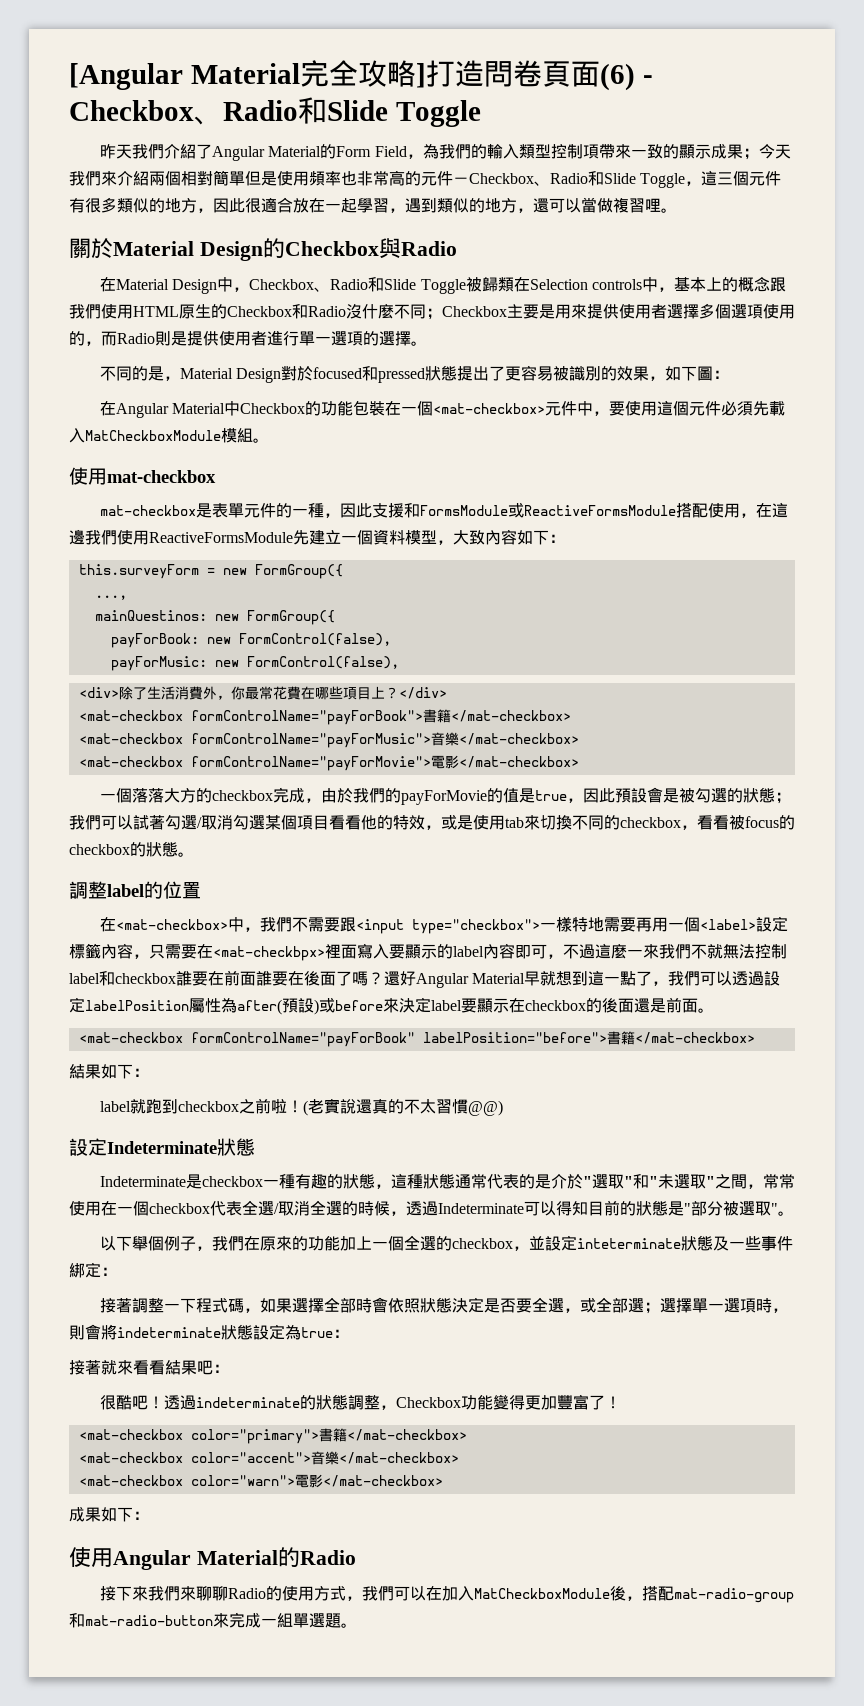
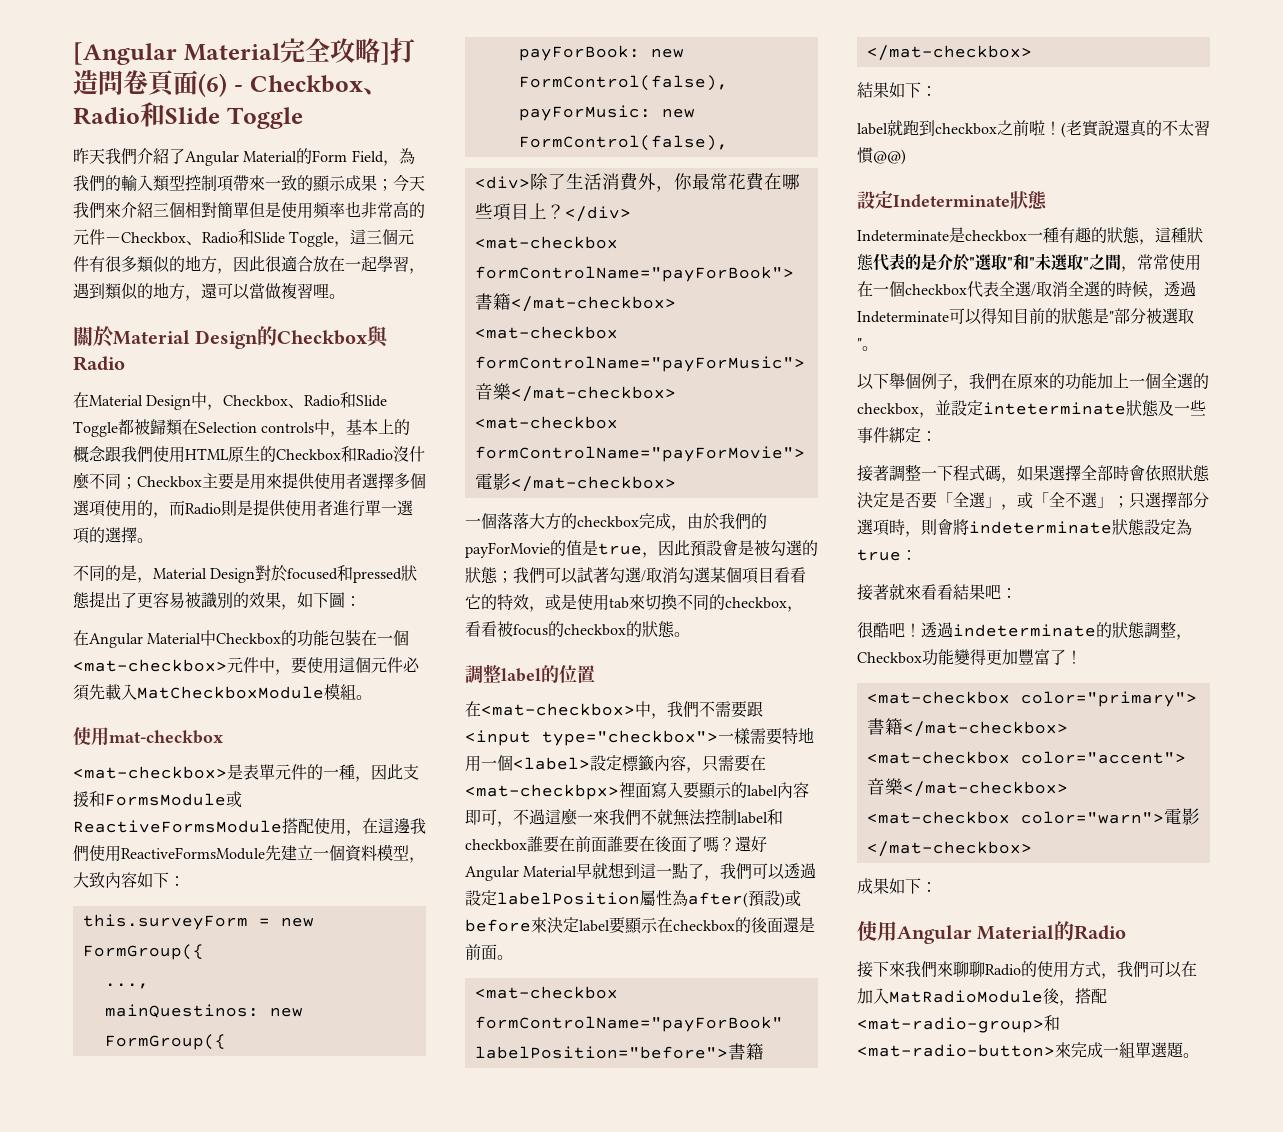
[149,171,165,186] 兩 -> [153,202,169,217] 三
(466, 286) none -> [118,419,134,435] 都
[99,505,196,516] mat-checkbox -> [73,766,227,779] <mat-checkbox>
[361,815,377,830] 他 -> [465,594,481,609] 它
[571,917,652,932] 特地需要再 -> [750,727,814,745] 需要特地
[454,1174,487,1189] 通常 -> (874, 262) none
[531,1297,724,1314] 全選，或全部選；選擇單一 -> [937,492,1209,510] 「全選」，或「全不選」；只選擇部分
[473,1588,610,1599] MatCheckboxModule -> [889,990,1043,1003] MatRadioModule
[673,1588,794,1603] [69,1613,213,1628] mat-radio-group和mat-radio-button -> [857,1015,1060,1033] [857,1044,1055,1057] <mat-radio-group>和<mat-radio-button>

